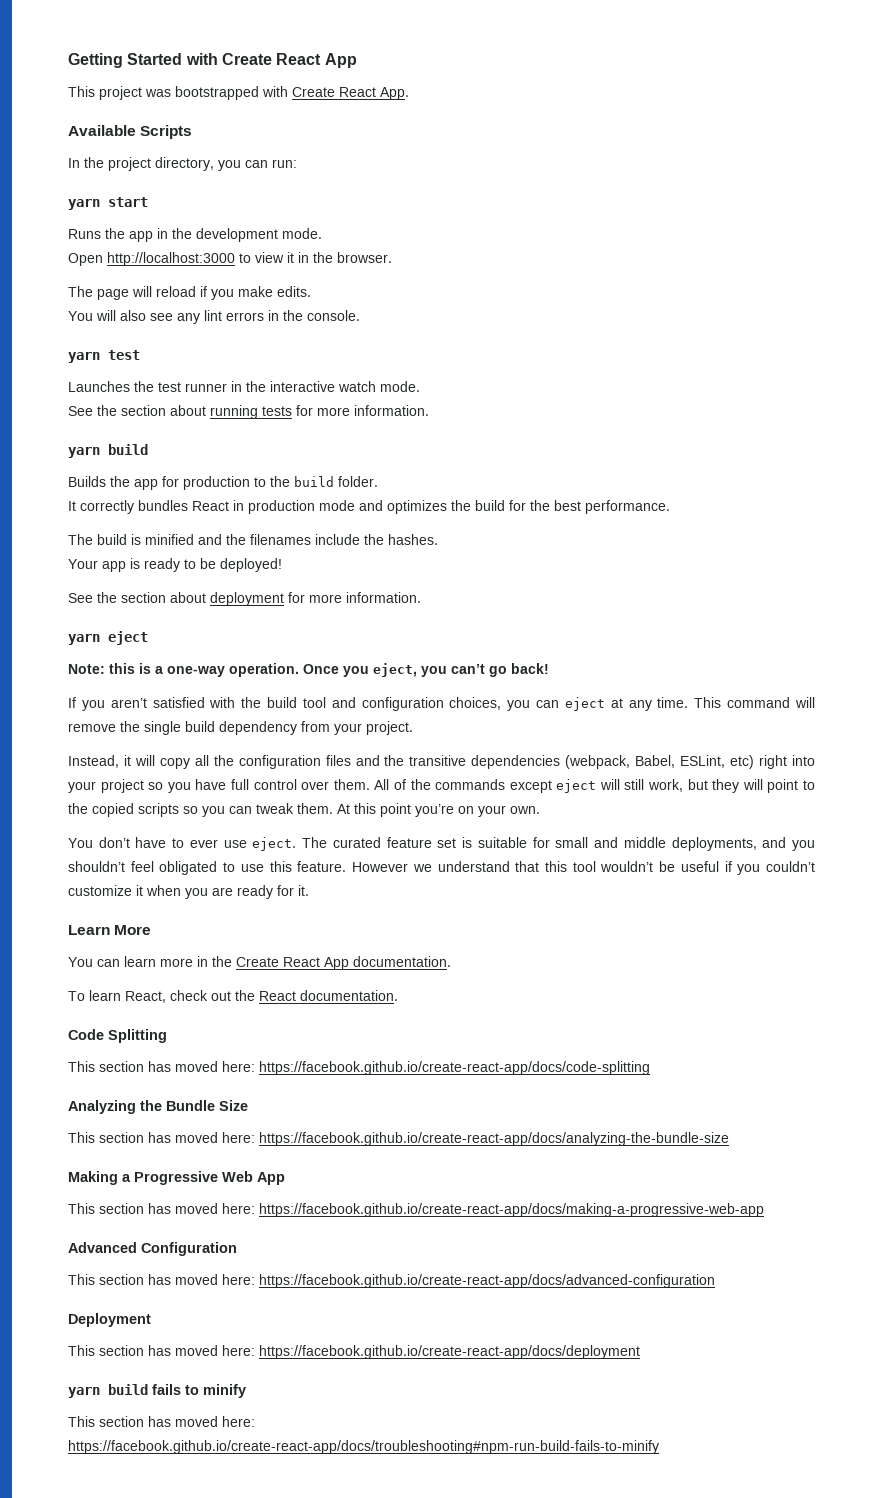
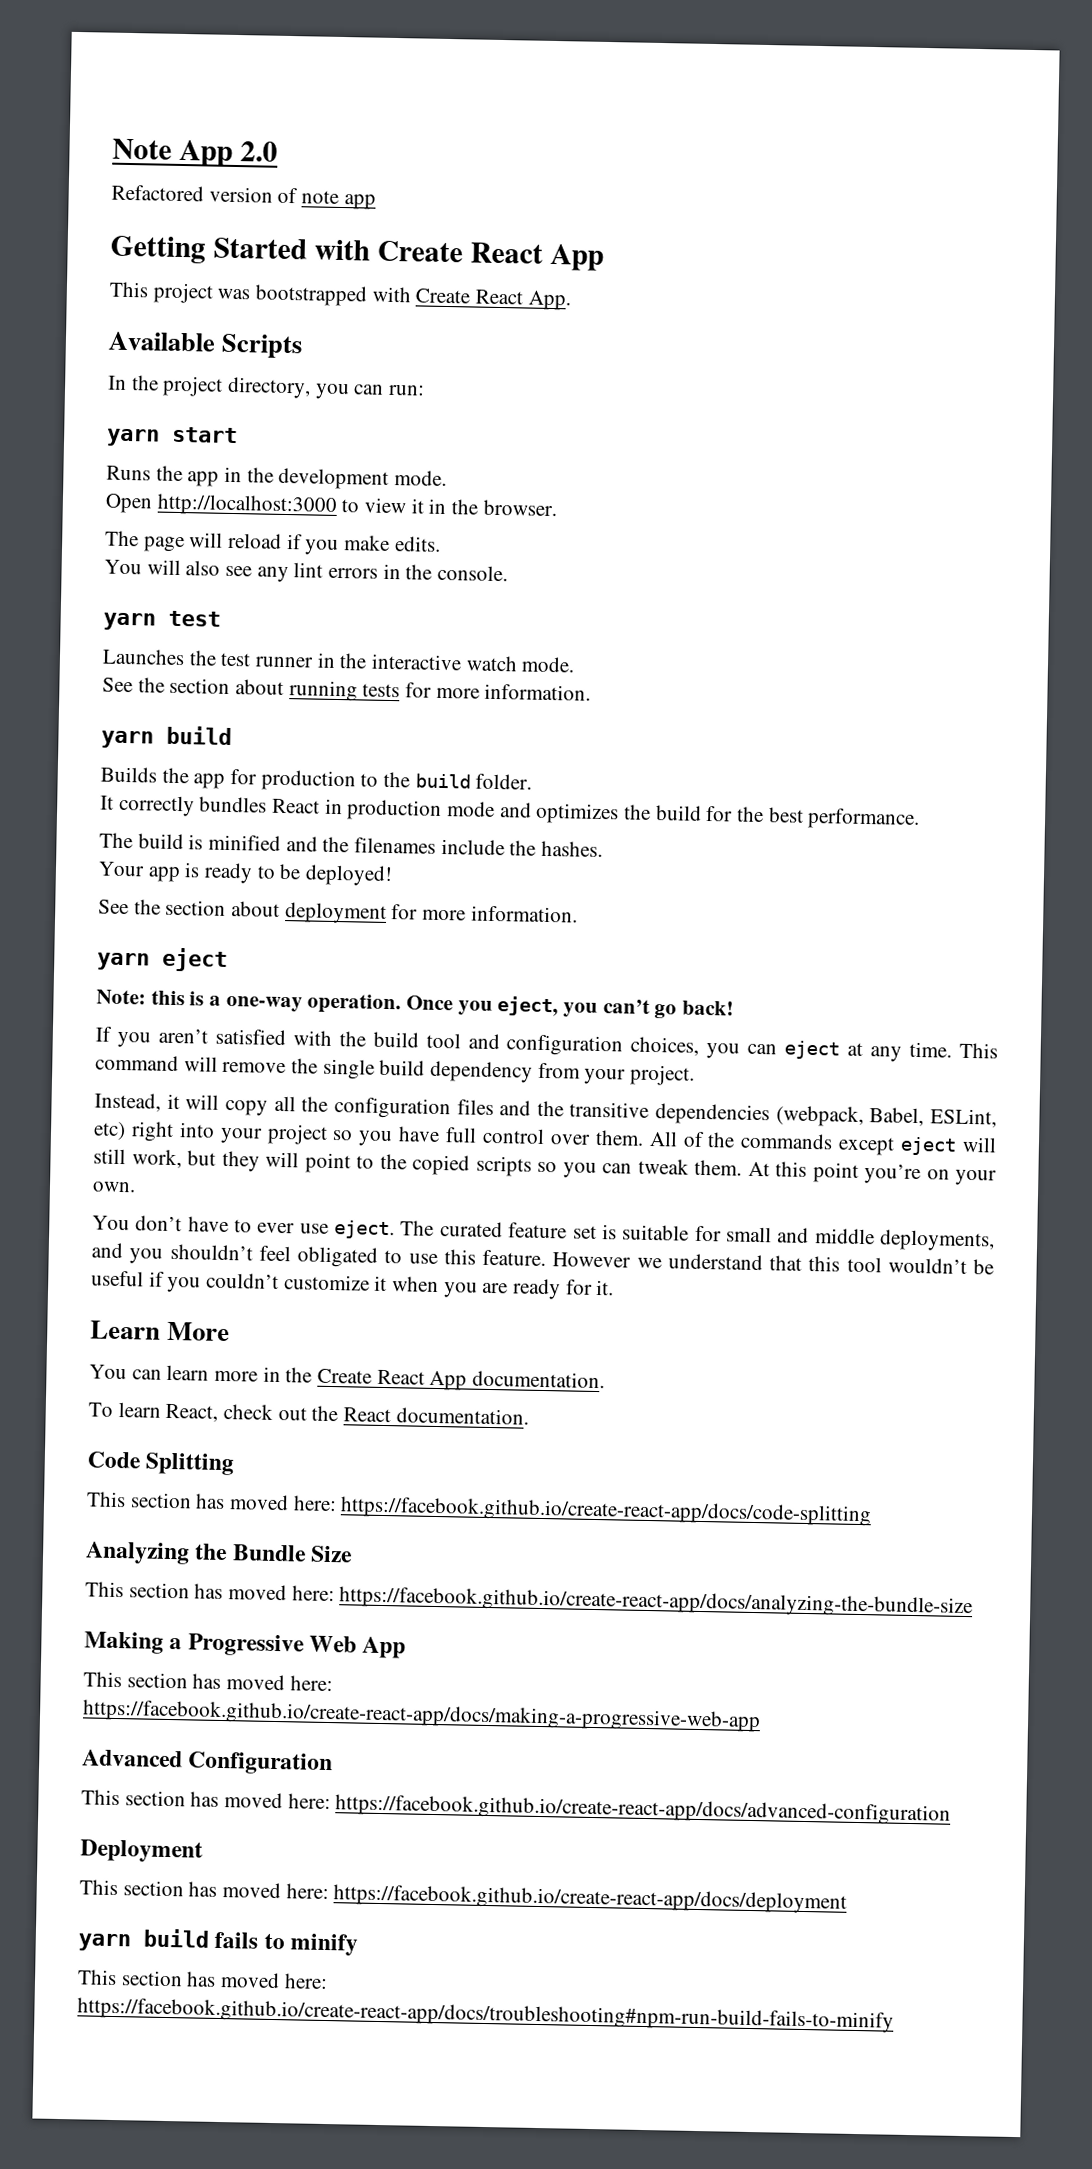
(68, 60) none -> [112,138,278,167] [111,184,376,210] Note App 2.0 // Refactored version of note app //

